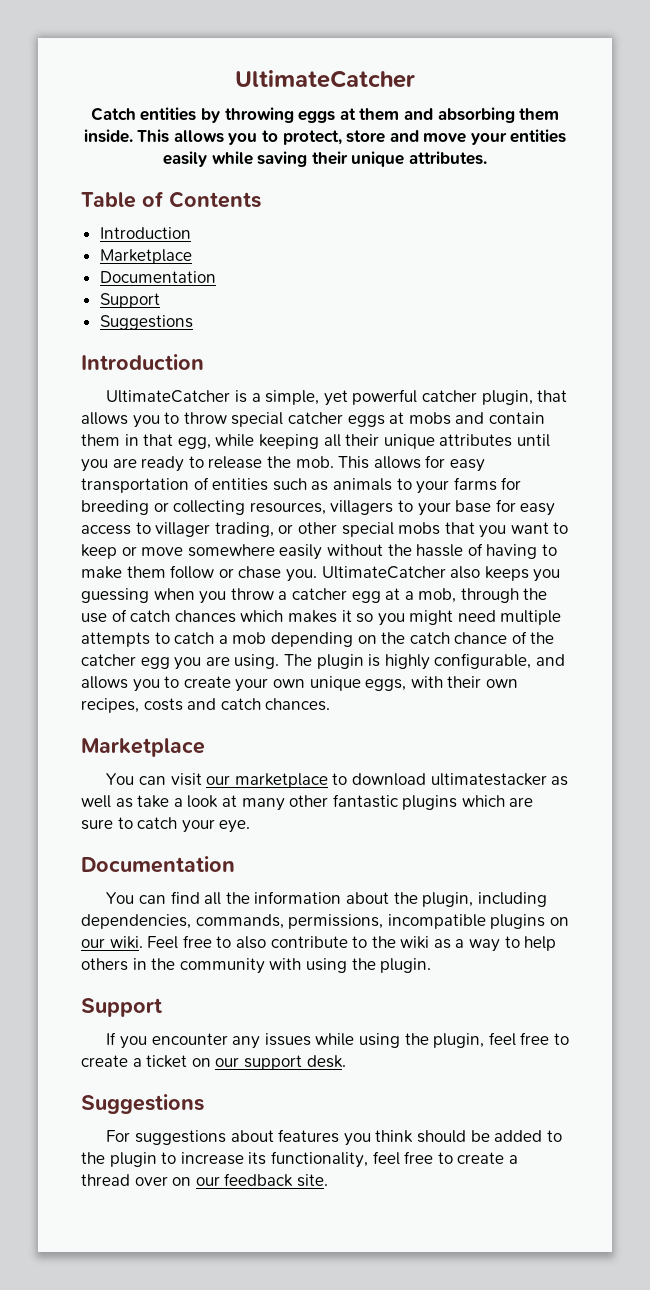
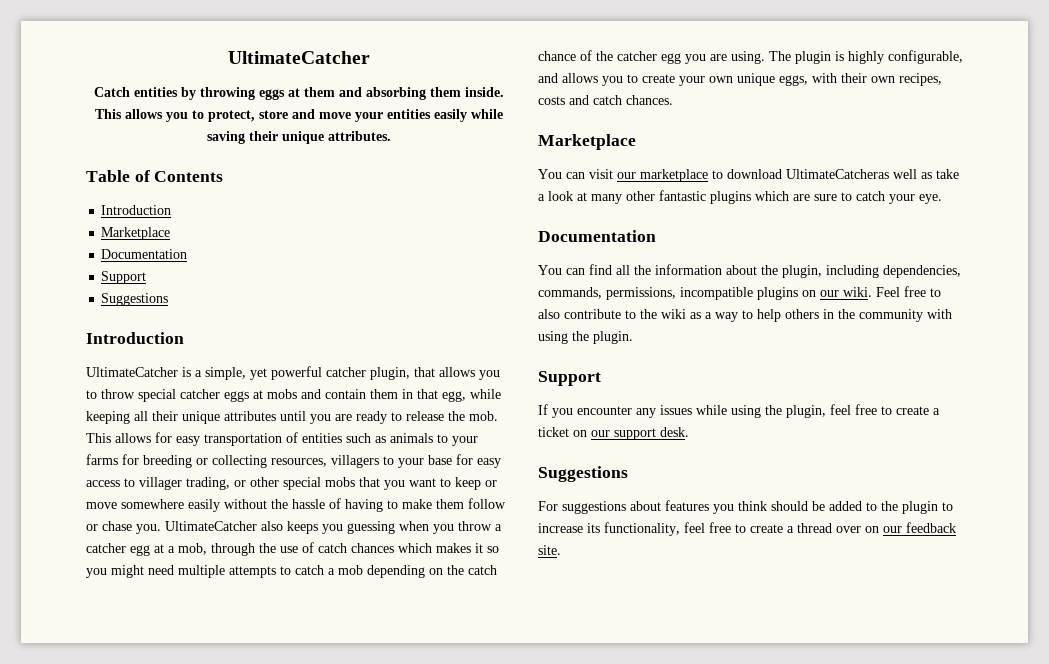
[430,773,569,786] ultimatestacker as -> [786,169,889,179] UltimateCatcheras

